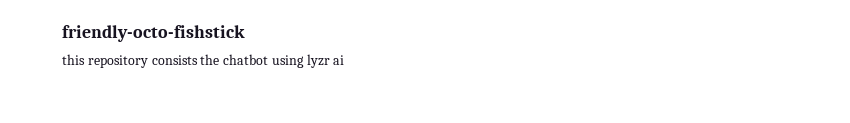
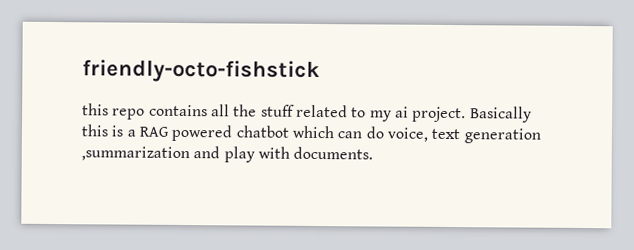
[87,54,345,68] repository consists the chatbot using lyzr ai -> [112,104,532,123] [81,124,541,144] [81,146,374,163] repo contains all the stuff related to my ai project. Basically this is a RAG powered chatbot which can do voice, text generation ,summarization and play with documents.

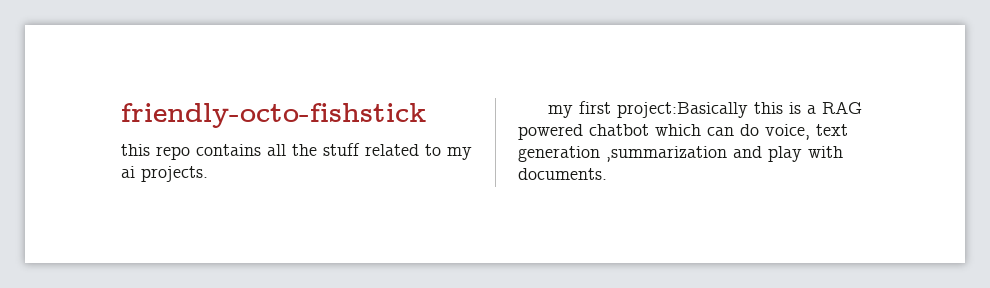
[412,106,532,123] project. Basically -> [141,166,208,182] [547,101,748,118] projects. // my first project:Basically

